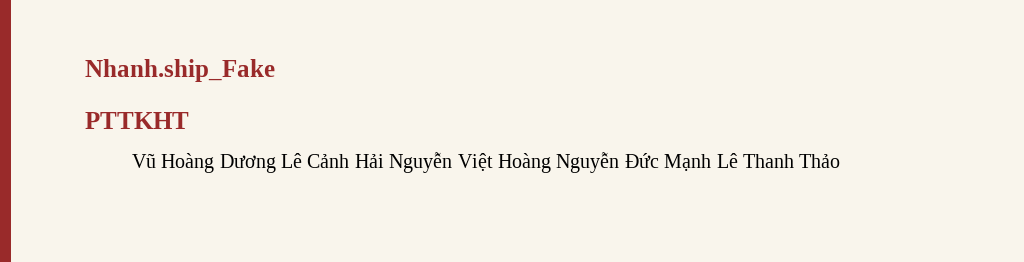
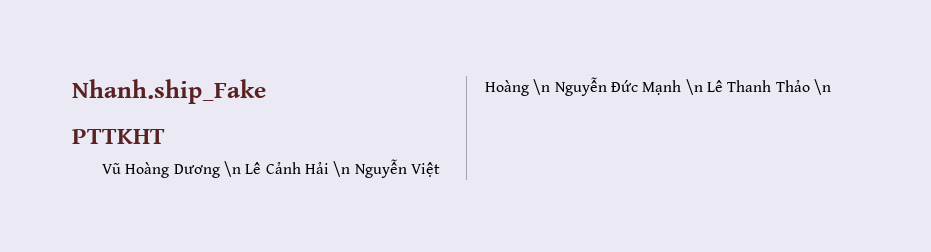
(276, 163) none -> [223,161,241,177] \n
(384, 161) none -> [333,161,351,177] \n
(551, 163) none -> [533,79,551,95] \n
(712, 162) none -> [685,79,703,95] \n
(841, 161) none -> [813,79,831,95] \n

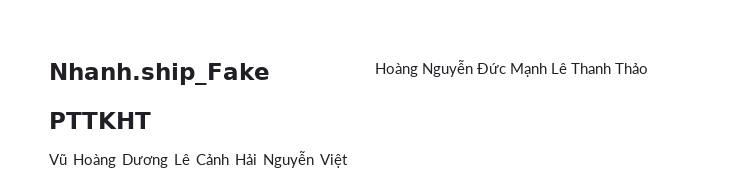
[223,161,241,177] \n -> (168, 161) none
[333,161,351,177] \n -> (257, 159) none
[533,79,551,95] \n -> (418, 70) none
[685,79,703,95] \n -> (547, 70) none
[813,79,831,95] \n -> (648, 68) none

